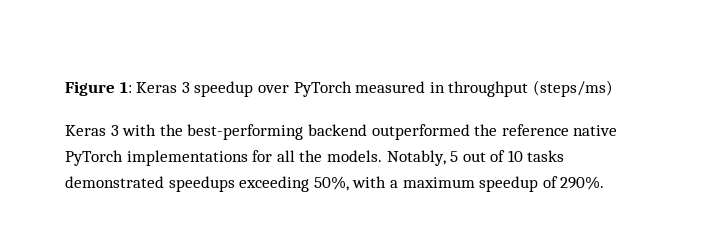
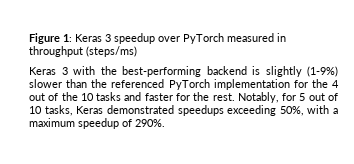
[371,124,618,140] [65,150,446,166] outperformed the reference native PyTorch implementations for all the models. Notably, -> [252,66,338,77] [29,79,339,90] [29,92,297,103] is slightly (1-9%) slower than the referenced PyTorch implementation for the 4 out of the 10 tasks and faster for the rest. Notably, for
[527,150,565,162] tasks -> [44,105,104,116] tasks, Keras

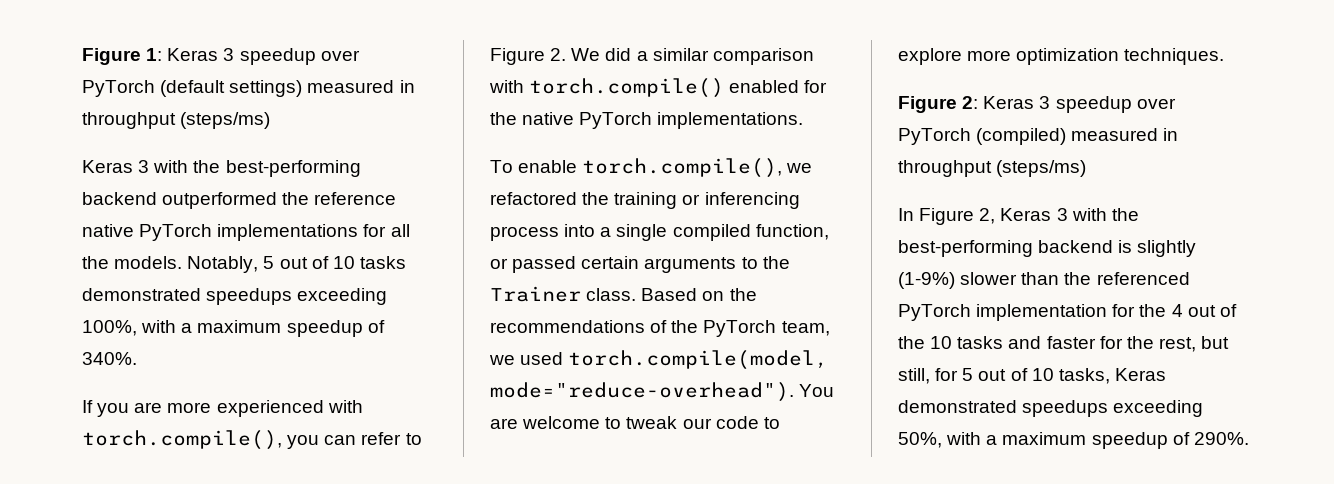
(224, 38) none -> [160,80,303,97] (default settings)
(247, 70) none -> [162,192,397,209] [82,224,410,241] [82,256,406,273] [82,288,388,305] [82,320,385,337] [82,352,137,365] [82,400,363,417] [82,430,422,450] [490,48,814,65] [489,78,828,98] [490,112,804,129] [490,158,813,178] [490,192,800,209] [490,224,829,241] [490,256,790,273] [490,286,757,302] [490,320,830,337] [489,350,829,370] [490,382,835,402] [490,416,780,429] [898,48,1225,65] [898,96,1176,113] [898,128,1179,145] [898,160,1087,177] [898,208,1139,225] [898,240,1114,257] outperformed the reference native PyTorch implementations for all the models. Notably, 5 out of 10 tasks demonstrated speedups exceeding 100%, with a maximum speedup of 340%. // If you are more experienced with torch.compile(), you can refer to Figure 2. We did a similar comparison with torch.compile() enabled for the native PyTorch implementations. // To enable torch.compile(), we refactored the training or inferencing process into a single compiled function, or passed certain arguments to the Trainer class. Based on the recommendations of the PyTorch team, we used torch.compile(model, mode="reduce-overhead"). You are welcome to tweak our code to explore more optimization techniques. // Figure 2: Keras 3 speedup over PyTorch (compiled) measured in throughput (steps/ms) // In Figure 2, Keras 3 with the best-performing backend
[212,92,279,103] rest. Notably, -> [1158,336,1230,352] [898,368,930,384] rest, but still,

